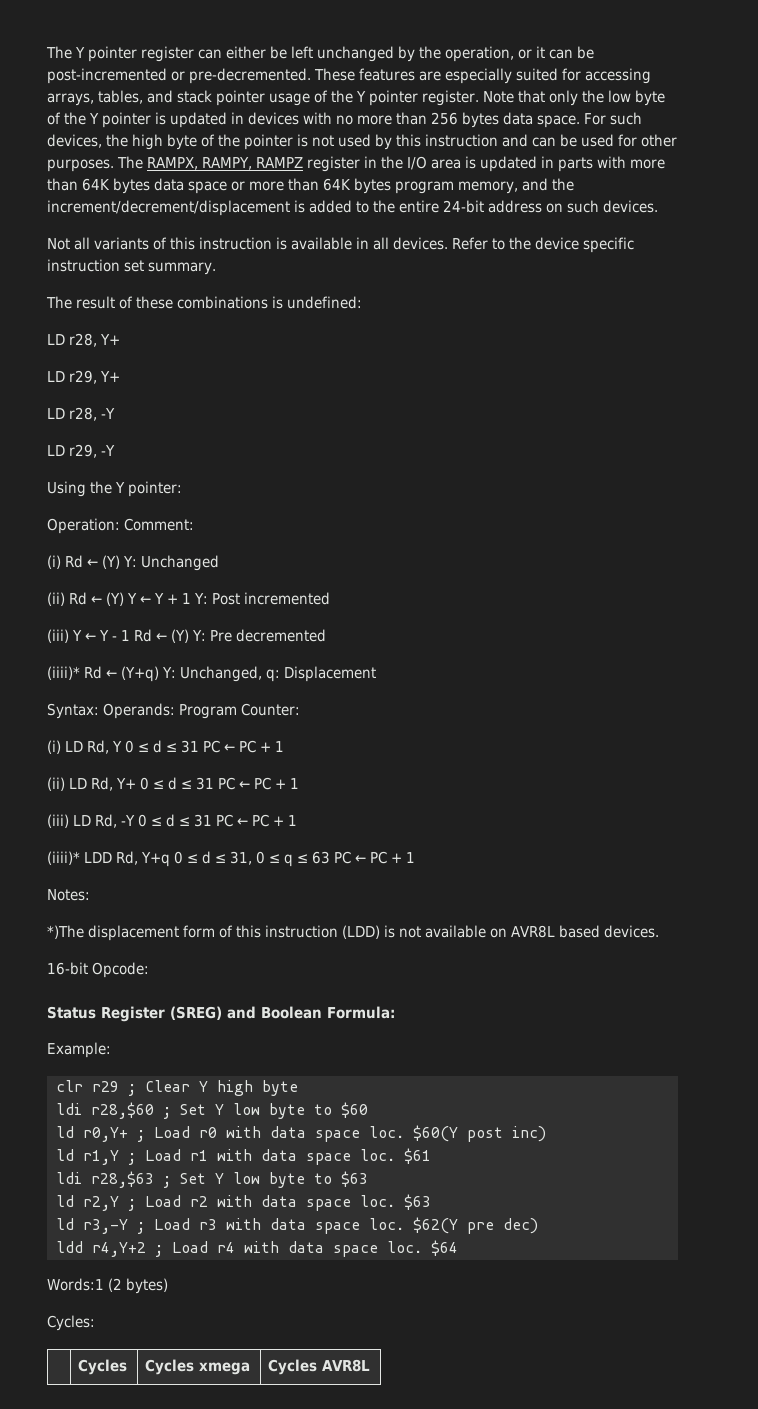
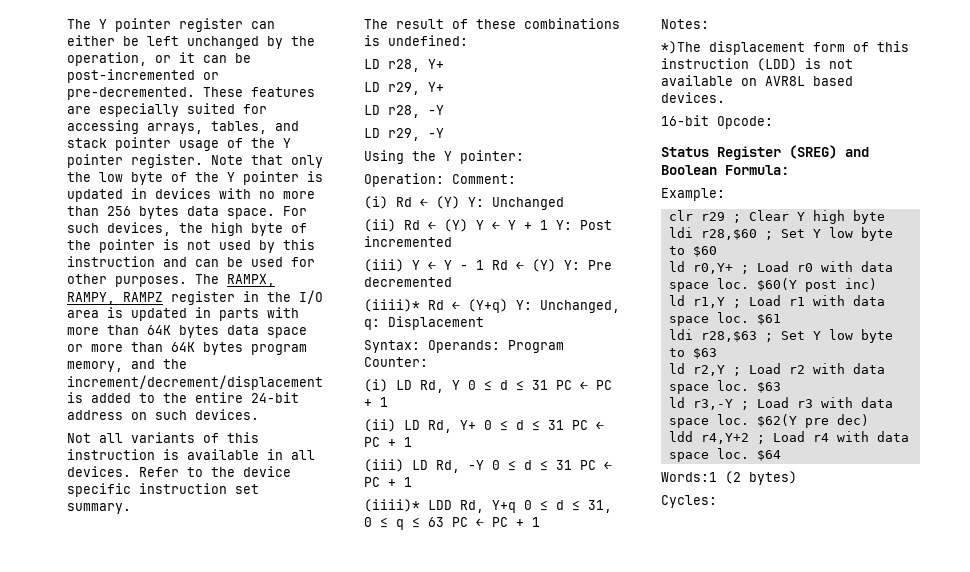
[78,1359,128,1375] [145,1359,251,1375] [268,1359,371,1375] // | Cycles | Cycles xmega | Cycles AVR8L -> (717, 501) none

